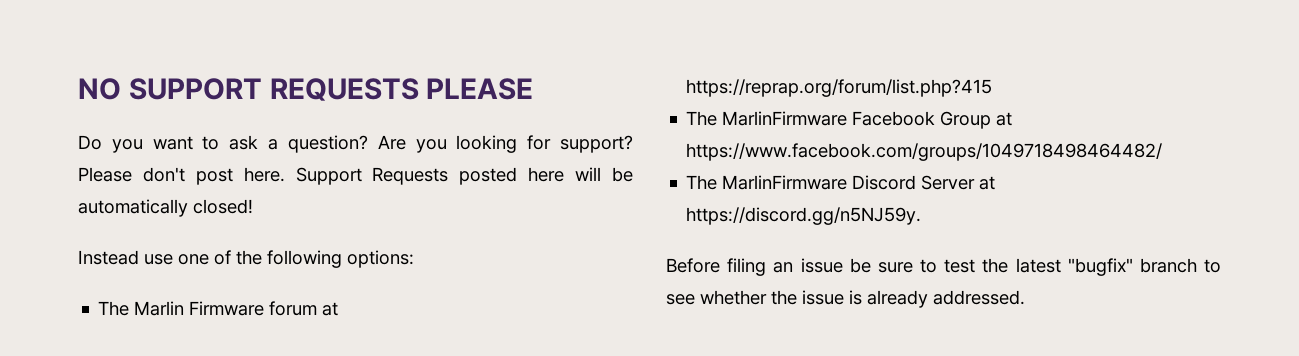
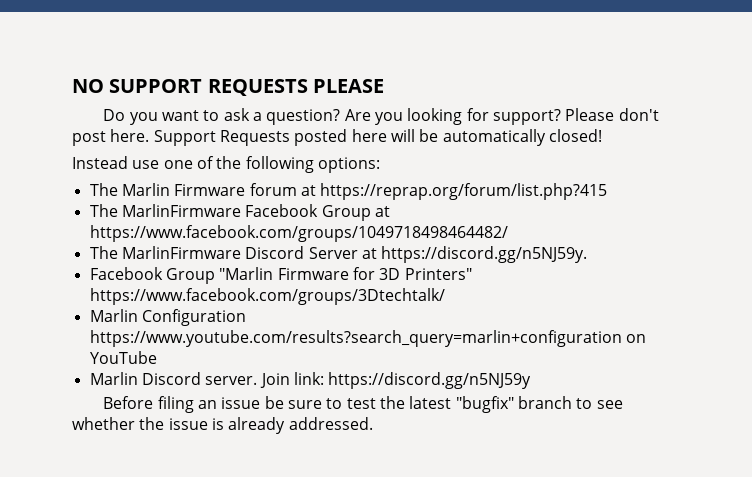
(922, 216) none -> [89,267,472,284] [89,288,445,305] [89,309,246,326] [89,330,646,347] [89,351,157,364] [89,372,532,389] // Facebook Group "Marlin Firmware for 3D Printers" https://www.facebook.com/groups/3Dtechtalk/ // Marlin Configuration https://www.youtube.com/results?search_query=marlin+configuration on YouTube // Marlin Discord server. Join link: https://discord.gg/n5NJ59y

